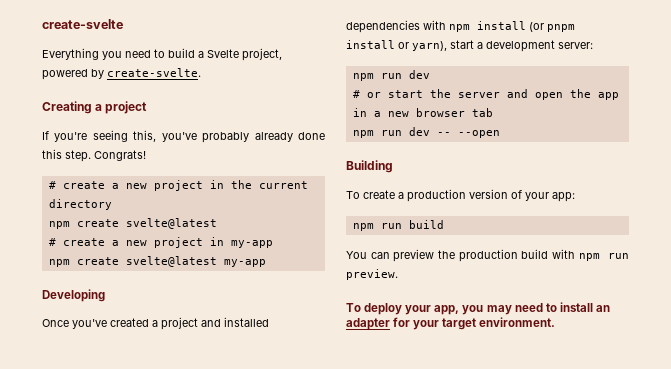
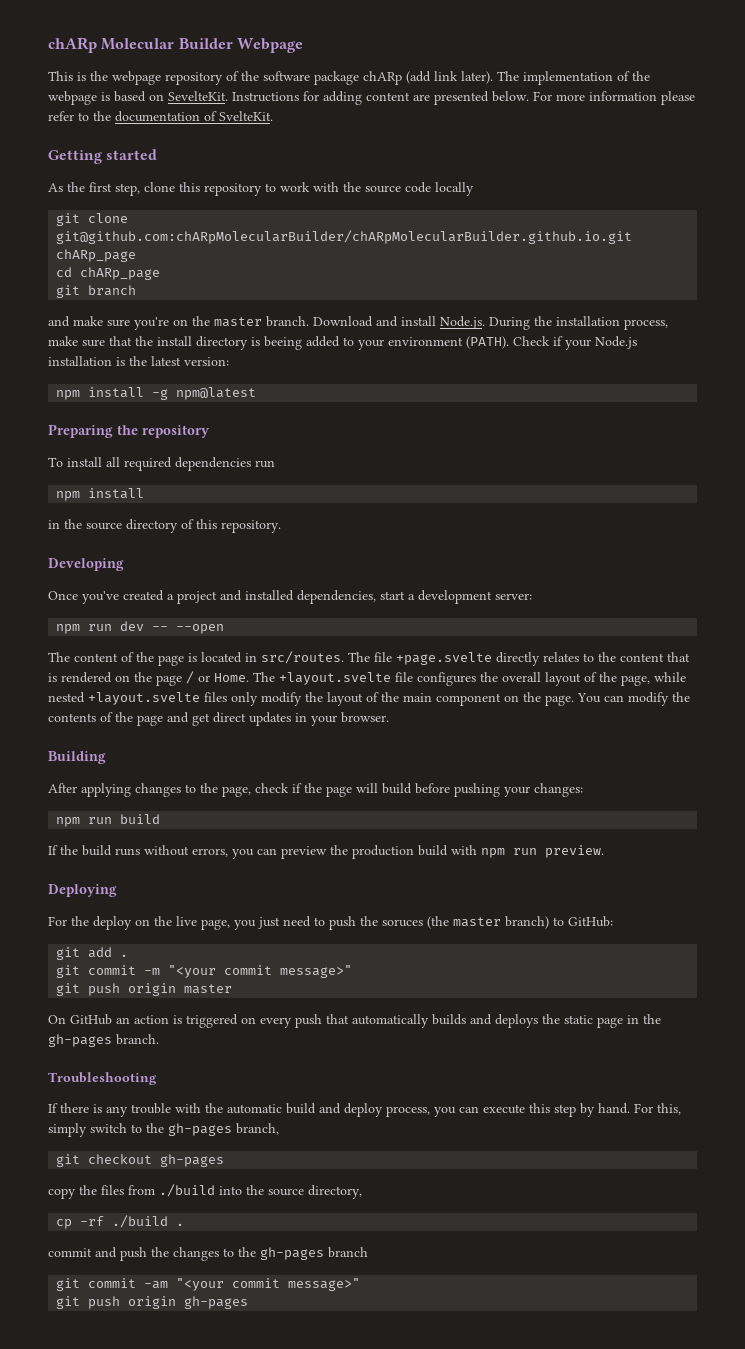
[42,19,123,29] [42,48,282,61] [42,68,201,80] [42,101,148,114] [42,130,325,143] [42,149,146,162] [48,180,308,191] [48,199,112,210] [48,218,217,229] [48,237,273,248] [48,256,266,267] create-svelte // Everything you need to build a Svelte project, powered by create-svelte. // Creating a project // If you're seeing this, you've probably already done this step. Congrats! // # create a new project in the current directory // npm create svelte@latest // # create a new project in my-app // npm create svelte@latest my-app -> [48,37,303,53] [48,71,650,85] [48,91,695,105] [48,111,273,122] [48,149,158,164] [48,182,474,196] [56,213,129,226] [56,230,633,244] [56,249,137,262] [56,267,161,280] [56,285,137,298] [48,316,668,330] [48,336,637,350] [48,356,229,366] [56,387,257,400] [48,424,210,438] [48,457,275,471] [56,488,145,501] [48,519,281,533] chARp Molecular Builder Webpage // This is the webpage repository of the software package chARp (add link later). The implementation of the webpage is based on SevelteKit. Instructions for adding content are presented below. For more information please refer to the documentation of SvelteKit. // Getting started // As the first step, clone this repository to work with the source code locally // git clone git@github.com:chARpMolecularBuilder/chARpMolecularBuilder.github.io.git chARp_page // cd chARp_page // git branch // and make sure you're on the master branch. Download and install Node.js. During the installation process, make sure that the install directory is beeing added to your environment (PATH). Check if your Node.js installation is the latest version: // npm install -g npm@latest // Preparing the repository // To install all required dependencies run // npm install // in the source directory of this repository.
[346,20,575,33] [346,40,447,51] dependencies with npm install (or pnpm install or yarn), -> [297,590,376,604] dependencies,
[352,89,619,100] [352,108,493,117] [352,127,500,138] [346,160,393,173] [346,189,575,202] [352,220,444,231] [346,251,367,259] // # or start the server and open the app in a new browser tab // npm run dev -- --open // Building // To create a production version of your app: // npm run build // You -> [152,624,225,634] [48,651,690,666] [48,671,686,686] [48,692,690,706] [48,712,389,726] [48,751,106,764] [48,783,583,797] [56,814,161,827] [48,845,254,859] -- --open // The content of the page is located in src/routes. The file +page.svelte directly relates to the content that is rendered on the page / or Home. The +layout.svelte file configures the overall layout of the page, while nested +layout.svelte files only modify the layout of the main component on the page. You can modify the contents of the page and get direct updates in your browser. // Building // After applying changes to the page, check if the page will build before pushing your changes: // npm run build // If the build runs without errors, you
[346,302,610,315] [346,317,556,330] To deploy your app, you may need to install an adapter for your target environment. -> [48,884,117,897] [48,916,613,930] [56,947,129,960] [56,965,353,978] [56,983,233,996] [48,1014,661,1028] [48,1034,159,1047] [48,1072,157,1085] [48,1103,681,1117] [48,1123,279,1137] [56,1154,225,1167] [48,1184,362,1199] [56,1215,185,1229] [48,1247,368,1261] [56,1278,361,1291] [56,1296,249,1309] Deploying // For the deploy on the live page, you just need to push the soruces (the master branch) to GitHub: // git add . // git commit -m "<your commit message>" // git push origin master // On GitHub an action is triggered on every push that automatically builds and deploys the static page in the gh-pages branch. // Troubleshooting // If there is any trouble with the automatic build and deploy process, you can execute this step by hand. For this, simply switch to the gh-pages branch, // git checkout gh-pages // copy the files from ./build into the source directory, // cp -rf ./build . // commit and push the changes to the gh-pages branch // git commit -am "<your commit message>" // git push origin gh-pages

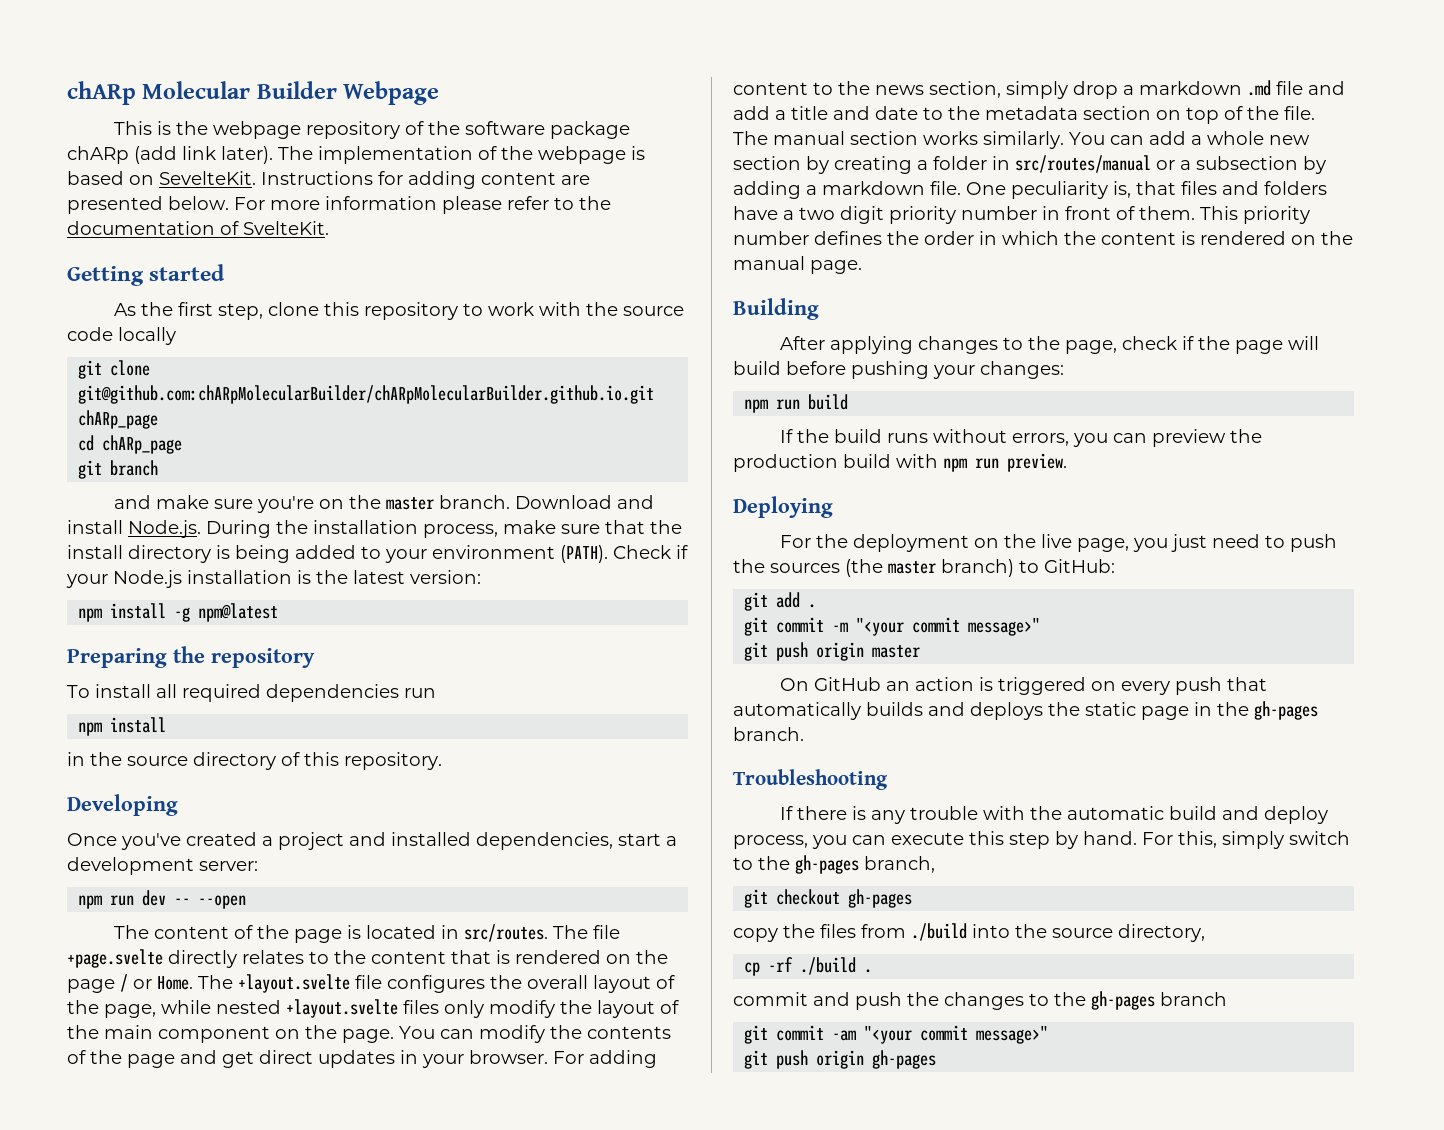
[264,336,302,350] beeing -> [235,545,290,563] being
(389, 717) none -> [553,1050,657,1068] [733,80,1345,99] [733,106,1315,124] [733,131,1310,149] [733,155,1326,174] [733,181,1327,199] [733,206,1310,224] [733,231,1353,245] [733,256,862,274] For adding content to the news section, simply drop a markdown .md file and add a title and date to the metadata section on top of the file. The manual section works similarly. You can add a whole new section by creating a folder in src/routes/manual or a subsection by adding a markdown file. One peculiarity is, that files and folders have a two digit priority number in front of them. This priority number defines the order in which the content is rendered on the manual page.
[93,916,132,930] deploy -> [852,534,969,552] deployment
[382,919,423,927] soruces -> [770,563,840,573] sources

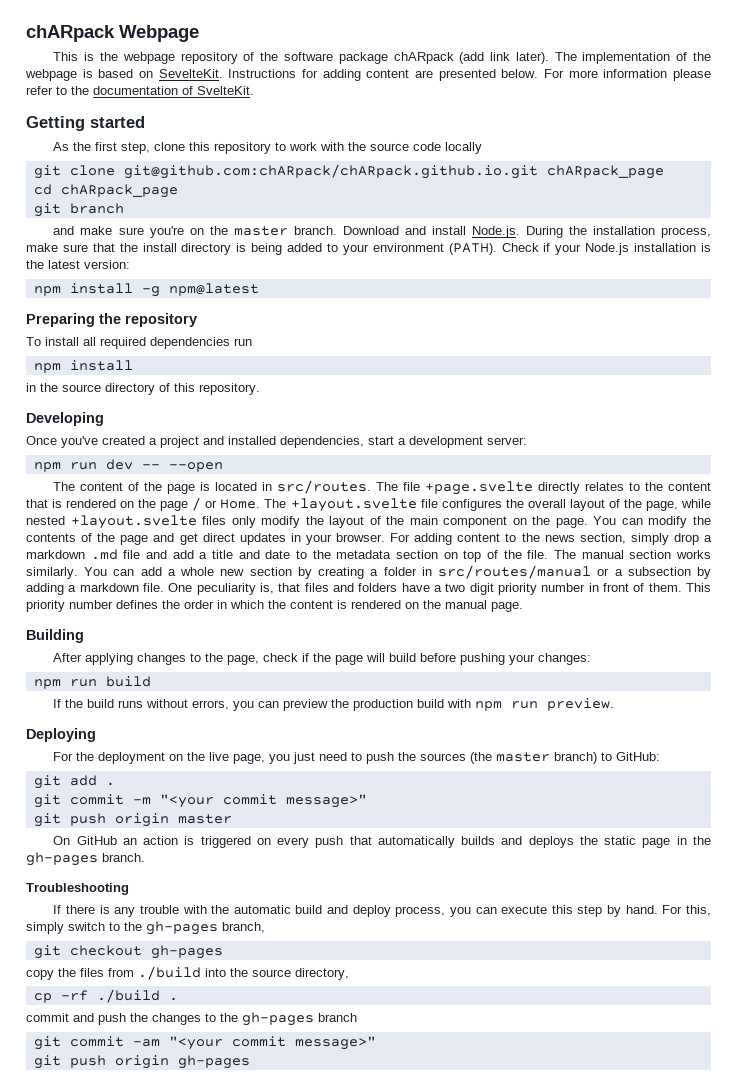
[67,81,337,105] chARp Molecular Builder -> [26,25,115,42] chARpack
[67,146,129,164] chARp -> [393,52,454,64] chARpack
[78,385,655,404] [78,410,159,429] git@github.com:chARpMolecularBuilder/chARpMolecularBuilder.github.io.git chARp_page -> [123,164,664,179] git@github.com:chARpack/chARpack.github.io.git chARpack_page
[102,435,183,454] chARp_page -> [60,184,178,198] chARpack_page

